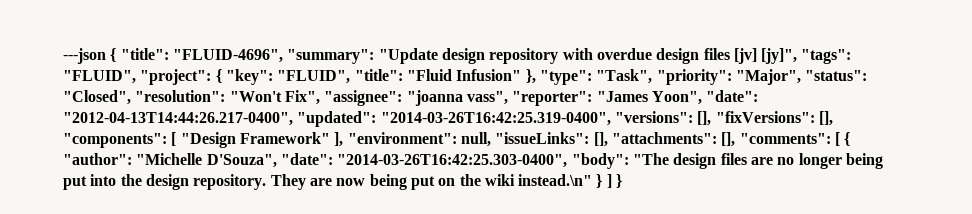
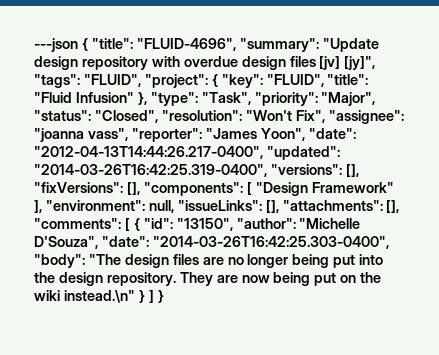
(851, 139) none -> [143,218,233,231] "id": "13150",

